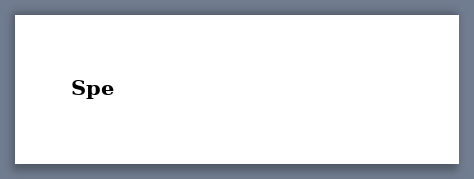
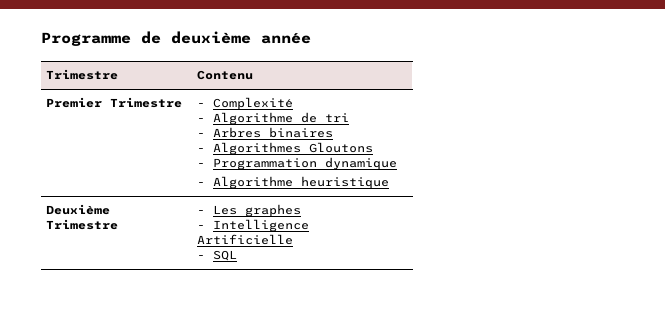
[71,80,114,99] Spe -> [41,31,311,46] [46,69,119,80] [197,70,254,80] [46,97,183,108] [197,97,294,110] [197,112,350,125] [197,127,334,138] [197,142,374,155] [197,157,398,170] [197,176,390,189] [46,204,111,215] [46,219,119,230] [197,204,302,217] [197,219,310,232] [197,234,294,245] [197,250,238,261] Programme de deuxième année // Trimestre | Contenu // Premier Trimestre | - Complexité // - Algorithme de tri // - Arbres binaires // - Algorithmes Gloutons // - Programmation dynamique // - Algorithme heuristique // Deuxième Trimestre | - Les graphes // - Intelligence Artificielle // - SQL

